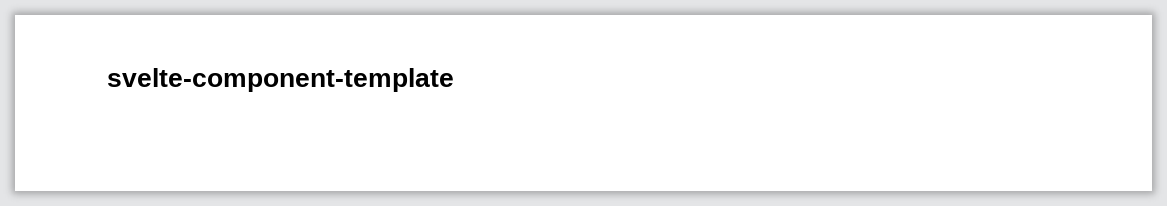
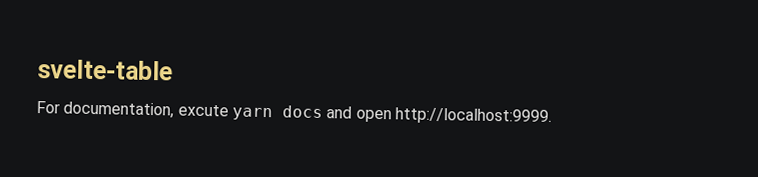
[107,68,454,92] svelte-component-template -> [37,59,173,81] [36,101,552,126] svelte-table // For documentation, excute yarn docs and open http://localhost:9999.

